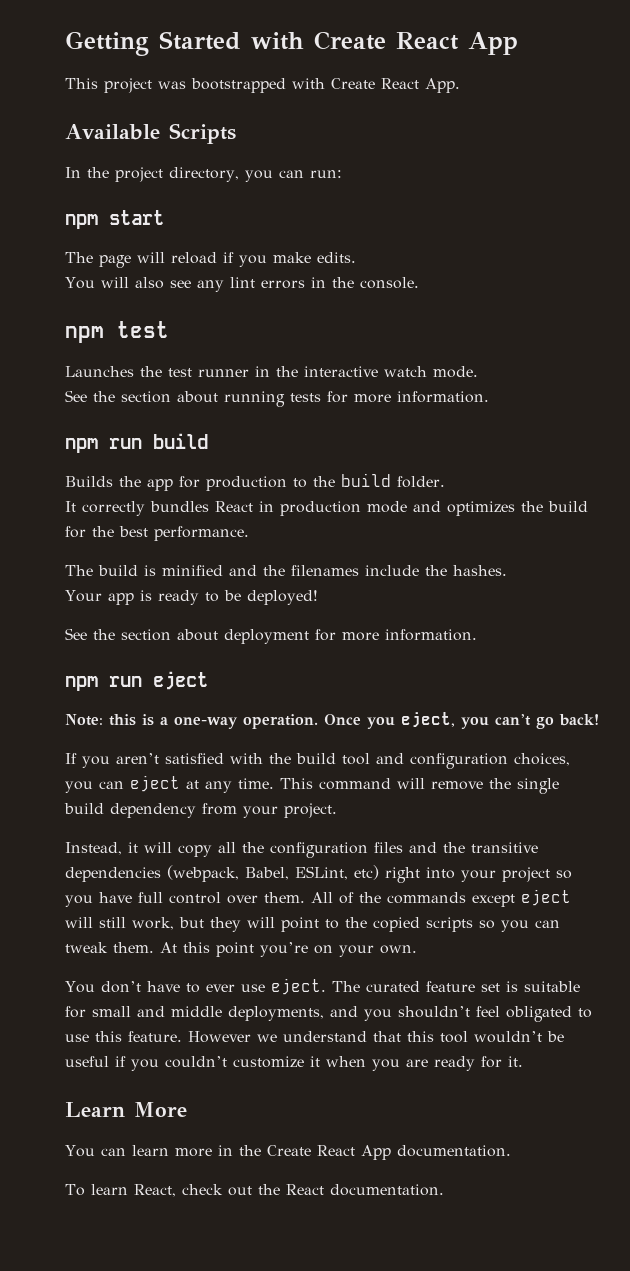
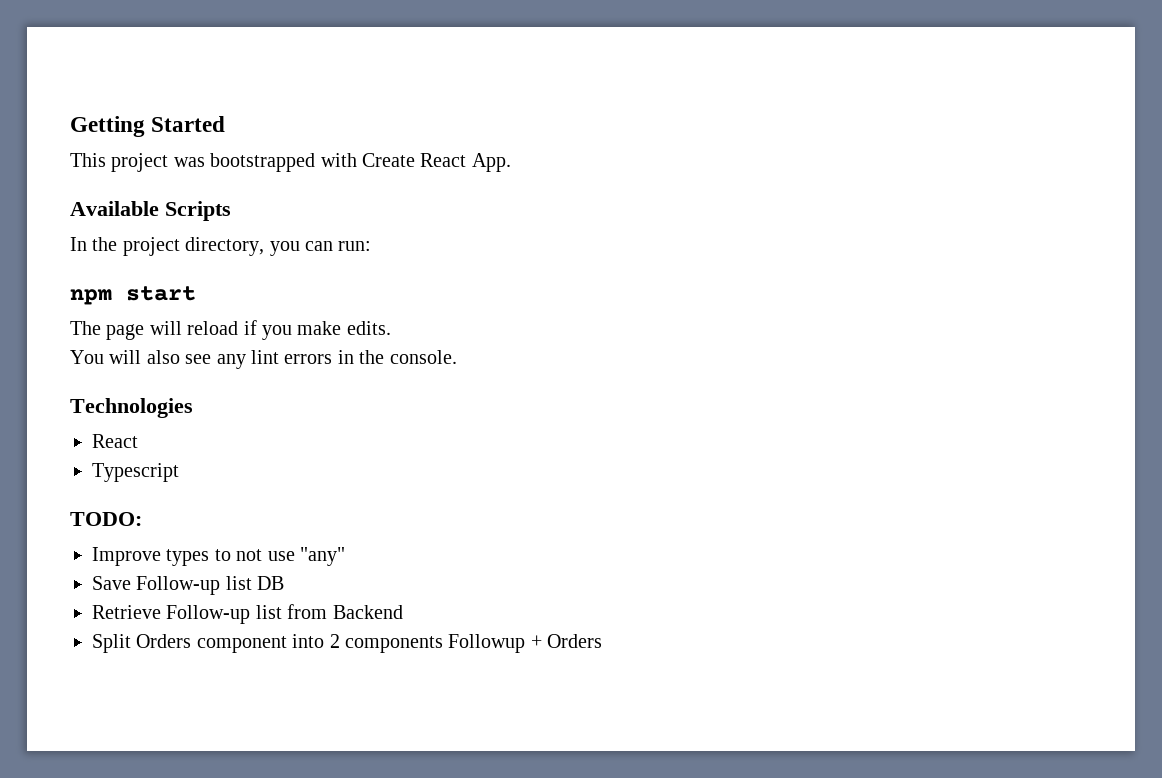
[251,31,518,55] with Create React App -> (226, 124) none
[65,321,169,343] [65,366,478,378] [65,390,489,407] [65,433,208,453] [65,473,445,491] [65,501,588,516] [65,526,249,541] [65,565,507,576] [65,590,318,605] [65,628,477,644] [65,671,208,691] [65,712,599,729] [65,753,570,769] [65,775,559,794] [64,803,337,818] [65,842,538,858] [65,865,572,883] [65,889,571,907] [65,917,560,932] [65,942,417,957] [65,978,580,995] [65,1006,592,1022] [65,1031,564,1043] [65,1056,523,1071] [65,1102,187,1117] [65,1145,511,1160] [65,1184,444,1197] npm test // Launches the test runner in the interactive watch mode. // See the section about running tests for more information. // npm run build // Builds the app for production to the build folder. // It correctly bundles React in production mode and optimizes the build for the best performance. // The build is minified and the filenames include the hashes. // Your app is ready to be deployed! // See the section about deployment for more information. // npm run eject // Note: this is a one-way operation. Once you eject, you can’t go back! // If you aren’t satisfied with the build tool and configuration choices, you can eject at any time. This command will remove the single build dependency from your project. // Instead, it will copy all the configuration files and the transitive dependencies (webpack, Babel, ESLint, etc) right into your project so you have full control over them. All of the commands except eject will still work, but they will point to the copied scripts so you can tweak them. At this point you’re on your own. // You don’t have to ever use eject. The curated feature set is suitable for small and middle deployments, and you shouldn’t feel obligated to use this feature. However we understand that this tool wouldn’t be useful if you couldn’t customize it when you are ready for it. // Learn More // You can learn more in the Create React App documentation. // To learn React, check out the React documentation. -> [70,398,193,418] [92,434,138,448] [92,463,179,482] [70,512,142,526] [92,547,345,566] [92,576,285,595] [92,604,403,624] [92,634,603,653] Technologies // React // Typescript // TODO: // Improve types to not use "any" // Save Follow-up list DB // Retrieve Follow-up list from Backend // Split Orders component into 2 components Followup + Orders

